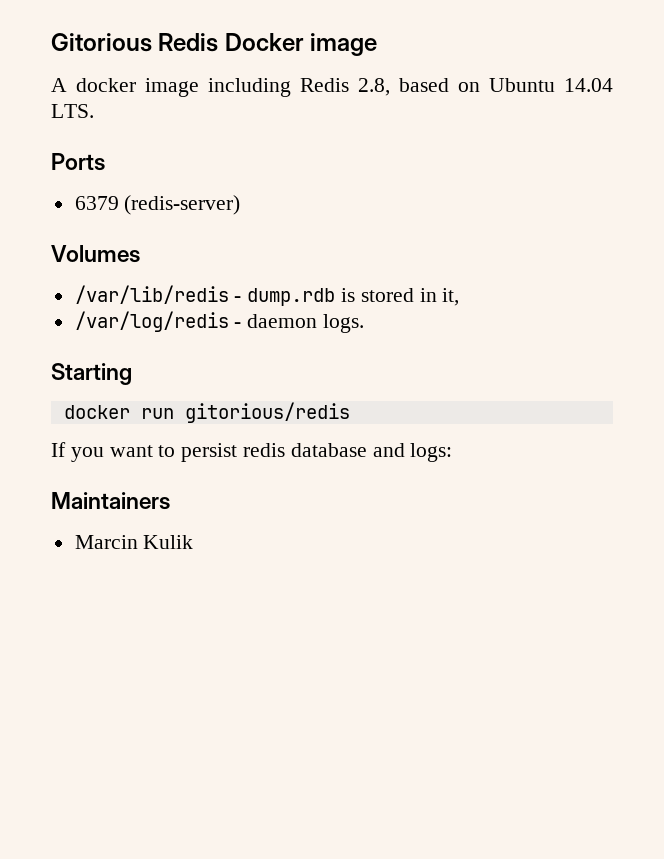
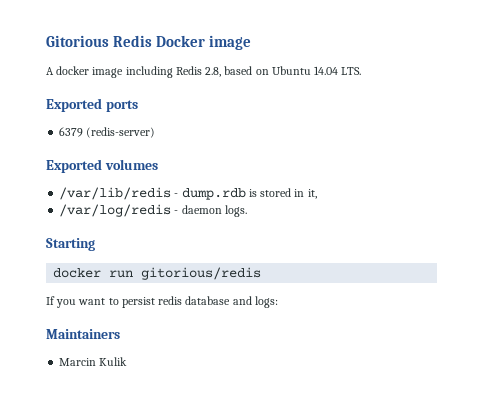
[51,153,105,171] Ports -> [46,98,138,112] Exported ports
[51,245,140,263] Volumes -> [46,159,158,173] Exported volumes

